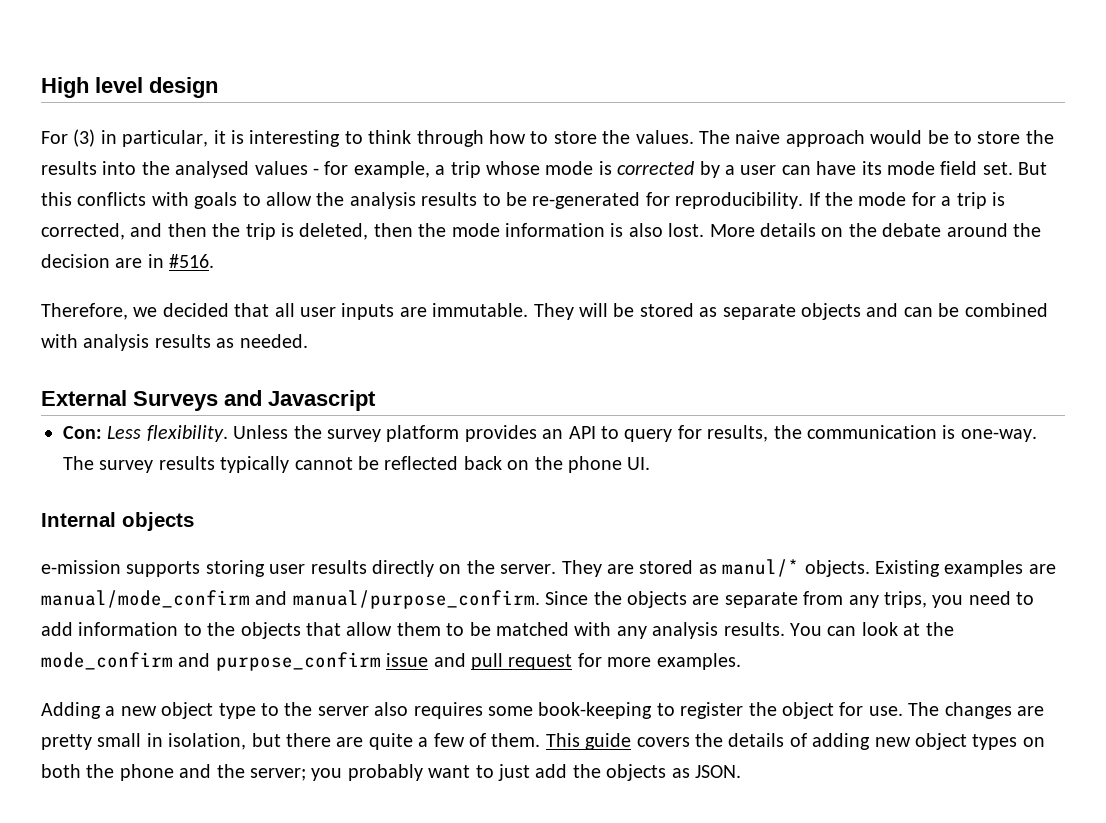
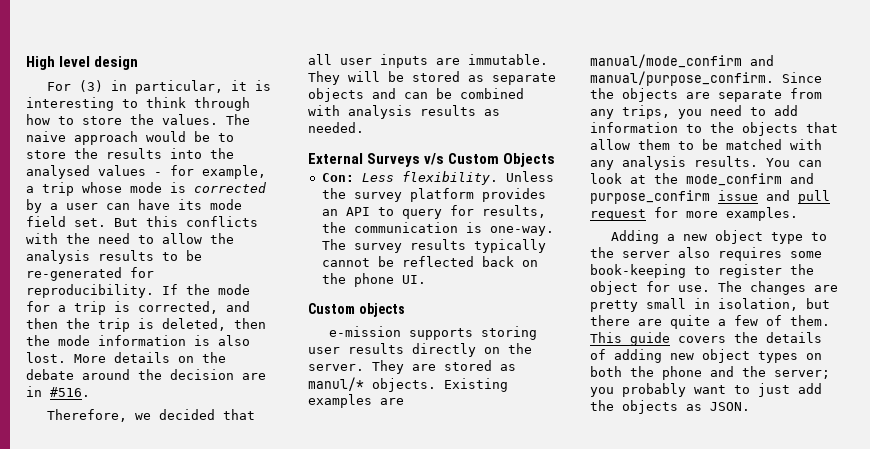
[194,192,238,209] goals -> [66,233,130,244] the need
[224,390,376,411] and Javascript -> [424,153,556,167] v/s Custom Objects
[41,512,116,527] Internal -> [308,303,355,314] Custom

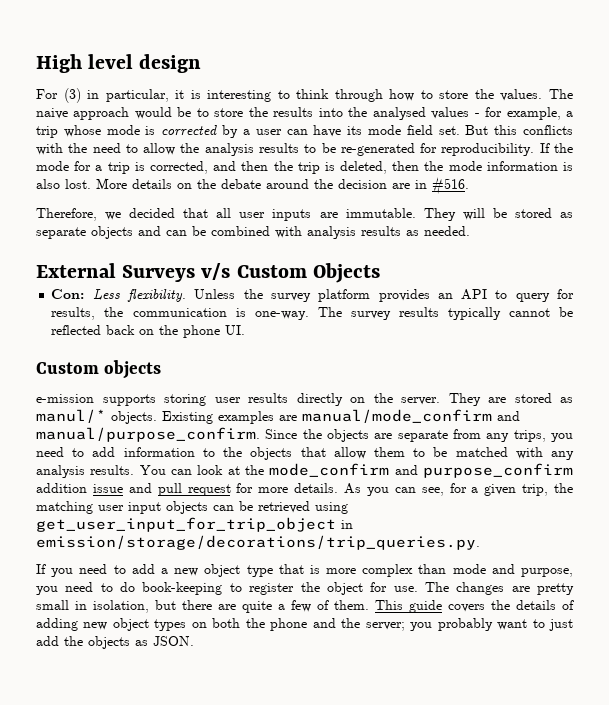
(710, 197) none -> [36,483,87,493] addition
[726,207,798,221] [611,230,828,244] [590,247,822,261] examples. // Adding a new object type to the server also requires some -> [294,483,573,496] [36,501,348,514] [36,517,353,532] [36,535,480,550] [36,564,573,577] [36,582,136,595] details. As you can see, for a given trip, the matching user input objects can be retrieved using get_user_input_for_trip_object in emission/storage/decorations/trip_queries.py. // If you need to add a new object type that is more complex than mode and purpose, you need to do

